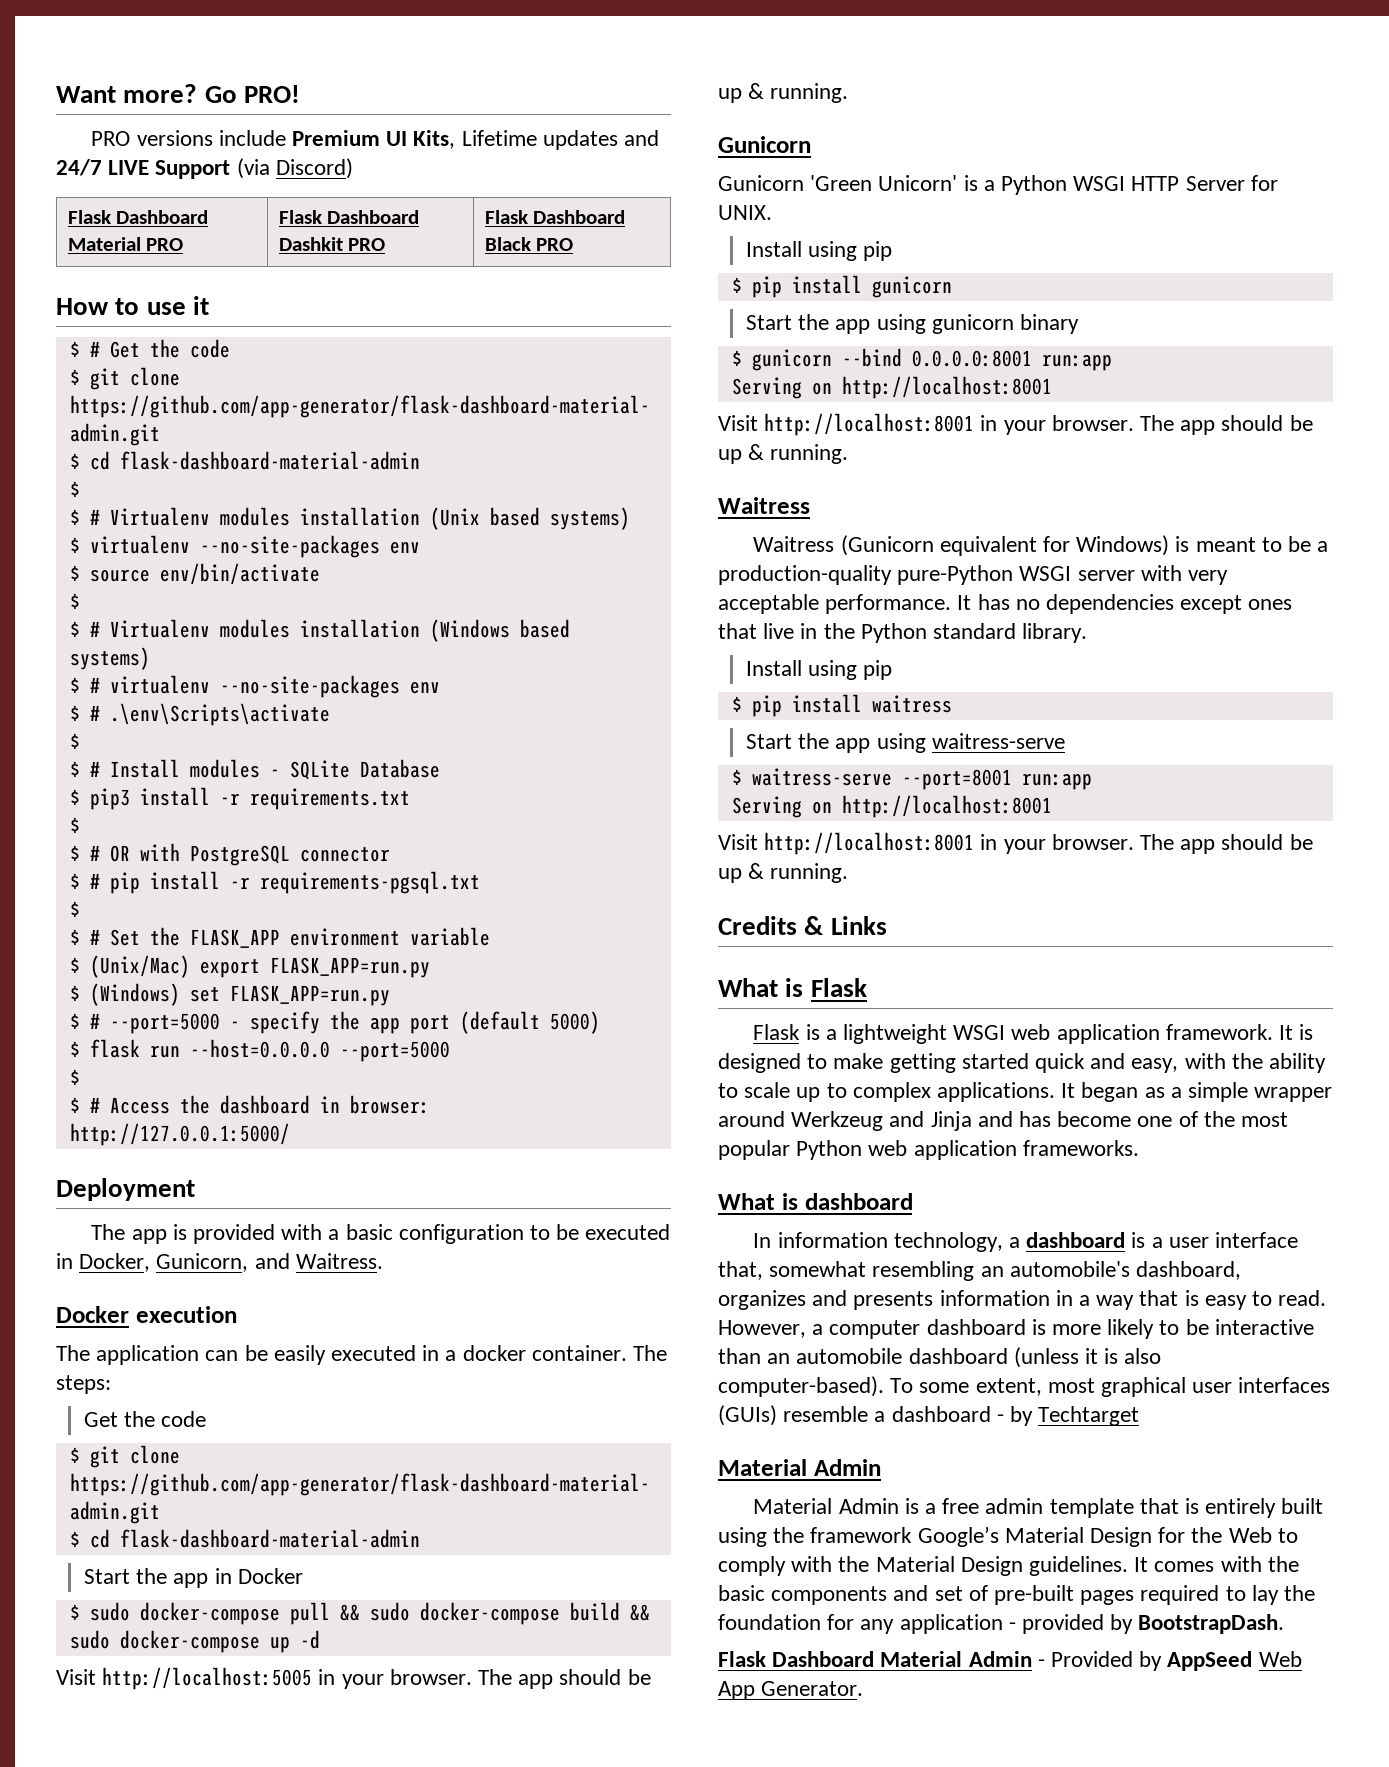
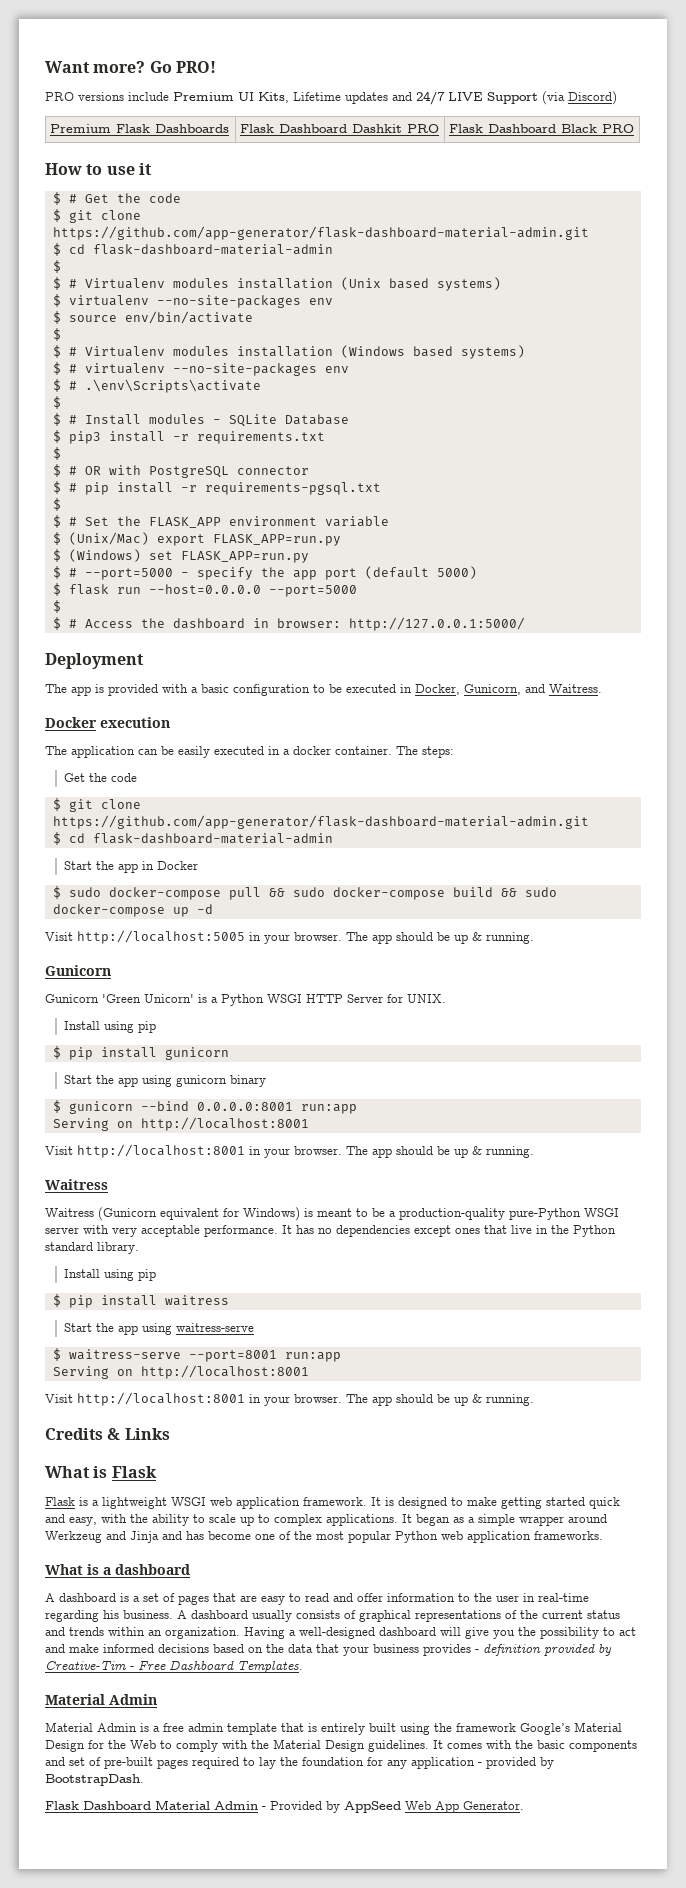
[67,210,209,224] [67,237,184,251] Flask Dashboard Material PRO -> [50,124,230,133] Premium Flask Dashboards
(798, 1201) none -> [103,1567,111,1575] a
[753,1232,1298,1252] [718,1261,1242,1281] [718,1290,1327,1310] [718,1319,1314,1339] [718,1347,1162,1368] [718,1376,1331,1397] [718,1405,1140,1426] In information technology, a dashboard is a user interface that, somewhat resembling an automobile's dashboard, organizes and presents information in a way that is easy to read. However, a computer dashboard is more likely to be interactive than an automobile dashboard (unless it is also computer-based). To some extent, most graphical user interfaces (GUIs) resemble a dashboard - by Techtarget -> [45,1593,589,1605] [45,1610,620,1622] [45,1627,636,1639] [45,1644,612,1656] [45,1660,303,1673] A dashboard is a set of pages that are easy to read and offer information to the user in real-time regarding his business. A dashboard usually consists of graphical representations of the current status and trends within an organization. Having a well-designed dashboard will give you the possibility to act and make informed decisions based on the data that your business provides - definition provided by Creative-Tim - Free Dashboard Templates.

